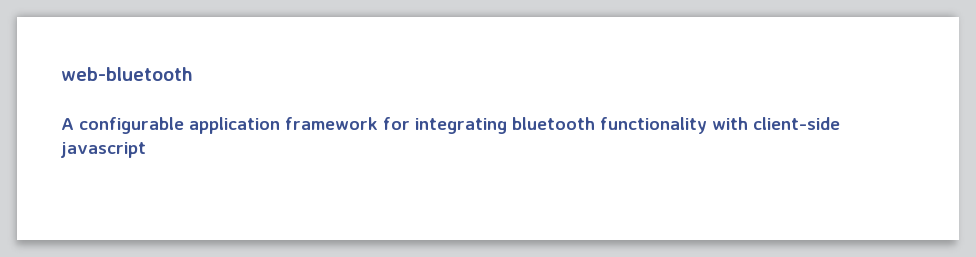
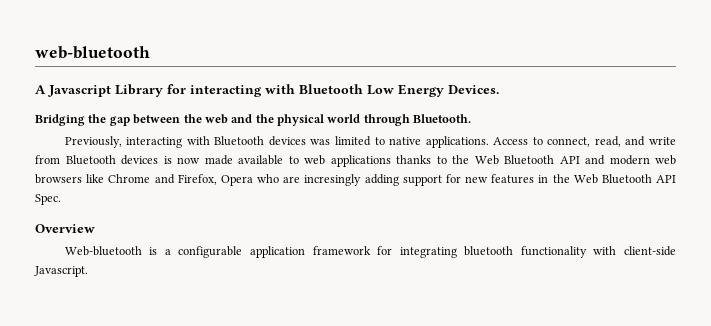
(74, 124) none -> [48,84,499,97] [35,114,472,126] [64,136,676,148] [35,155,676,167] [35,174,676,186] [35,194,61,205] [35,224,95,233] [64,246,171,256] Javascript Library for interacting with Bluetooth Low Energy Devices. // Bridging the gap between the web and the physical world through Bluetooth. // Previously, interacting with Bluetooth devices was limited to native applications. Access to connect, read, and write from Bluetooth devices is now made available to web applications thanks to the Web Bluetooth API and modern web browsers like Chrome and Firefox, Opera who are incresingly adding support for new features in the Web Bluetooth API Spec. // Overview // Web-bluetooth is a
[61,142,146,158] javascript -> [34,266,88,277] Javascript.

